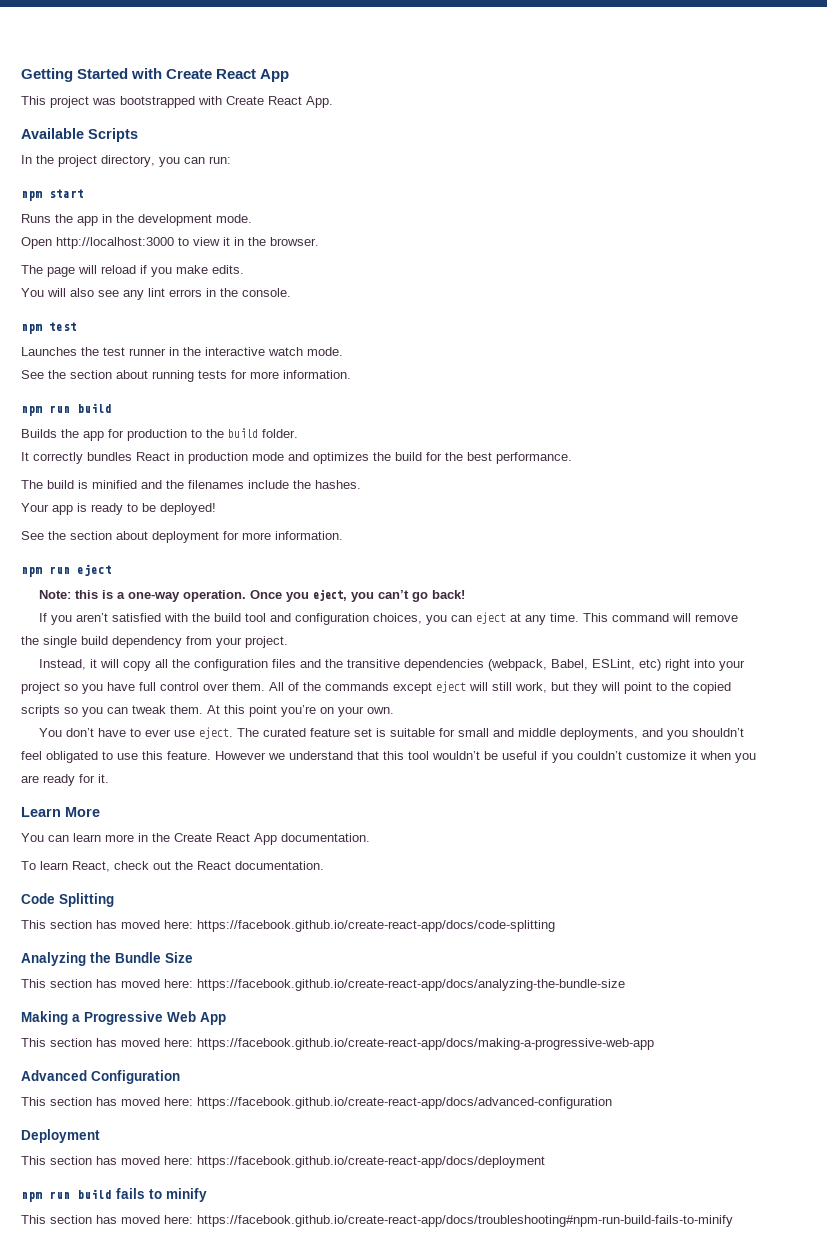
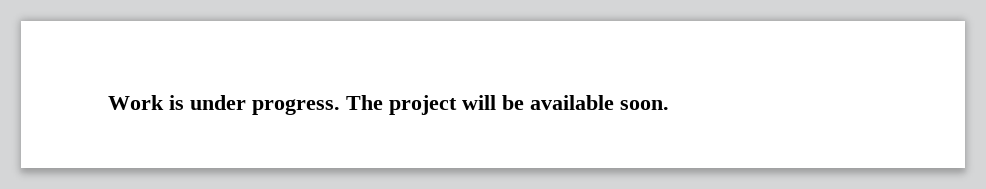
[21,68,290,82] [21,96,333,108] [21,128,138,142] [21,155,231,167] [21,189,84,201] [21,214,252,226] [21,237,319,249] [21,265,244,277] [21,288,291,300] [21,322,77,334] [21,347,343,356] [21,370,351,382] [21,403,112,416] [21,428,298,441] [21,452,572,464] [21,480,361,489] [21,503,216,515] [21,531,343,543] [21,564,112,577] [38,589,465,602] [38,612,738,625] [21,636,288,648] [38,659,745,671] [21,681,731,694] [21,705,394,717] [38,727,744,740] [21,751,756,763] [21,774,109,786] [21,807,100,817] [21,833,370,845] [21,861,324,872] [21,893,114,907] [21,920,555,932] [21,952,193,966] [21,979,625,991] [21,1011,226,1025] [21,1038,654,1050] [21,1070,180,1084] [21,1097,612,1109] [21,1129,100,1143] [21,1156,545,1168] [21,1188,207,1202] [21,1215,733,1227] Getting Started with Create React App // This project was bootstrapped with Create React App. // Available Scripts // In the project directory, you can run: // npm start // Runs the app in the development mode. // Open http://localhost:3000 to view it in the browser. // The page will reload if you make edits. // You will also see any lint errors in the console. // npm test // Launches the test runner in the interactive watch mode. // See the section about running tests for more information. // npm run build // Builds the app for production to the build folder. // It correctly bundles React in production mode and optimizes the build for the best performance. // The build is minified and the filenames include the hashes. // Your app is ready to be deployed! // See the section about deployment for more information. // npm run eject // Note: this is a one-way operation. Once you eject, you can’t go back! // If you aren’t satisfied with the build tool and configuration choices, you can eject at any time. This command will remove the single build dependency from your project. // Instead, it will copy all the configuration files and the transitive dependencies (webpack, Babel, ESLint, etc) right into your project so you have full control over them. All of the commands except eject will still work, but they will point to the copied scripts so you can tweak them. At this point you’re on your own. // You don’t have to ever use eject. The curated feature set is suitable for small and middle deployments, and you shouldn’t feel obligated to use this feature. However we understand that this tool wouldn’t be useful if you couldn’t customize it when you are ready for it. // Learn More // You can learn more in the Create React App documentation. // To learn React, check out the React documentation. // Code Splitting // This section has moved here: https://facebook.github.io/create-react-app/docs/code-splitting // Analyzing the Bundle Size // This section has moved here: https://facebook.github.io/create-react-app/docs/analyzing-the-bundle-size // Making a Progressive Web App // This section has moved here: https://facebook.github.io/create-react-app/docs/making-a-progressive-web-app // Advanced Configuration // This section has moved here: https://facebook.github.io/create-react-app/docs/advanced-configuration // Deployment // This section has moved here: https://facebook.github.io/create-react-app/docs/deployment // npm run build fails to minify // This section has moved here: https://facebook.github.io/create-react-app/docs/troubleshooting#npm-run-build-fails-to-minify -> [108,95,669,115] Work is under progress. The project will be available soon.

